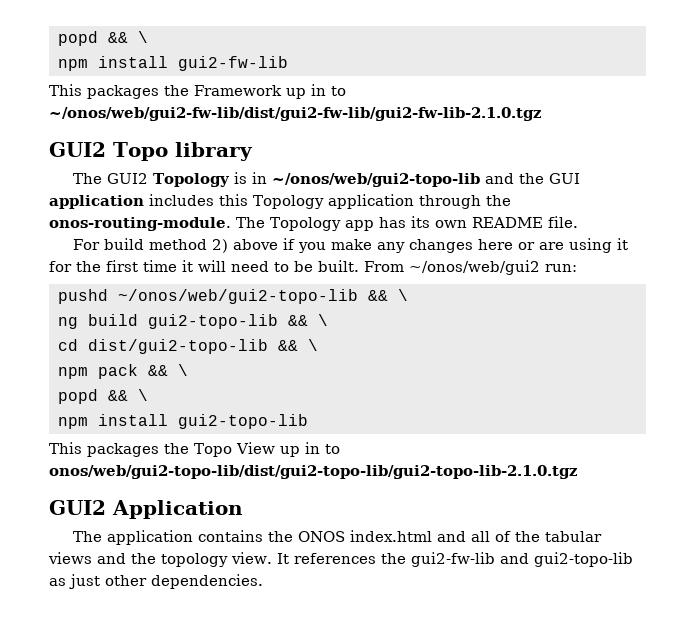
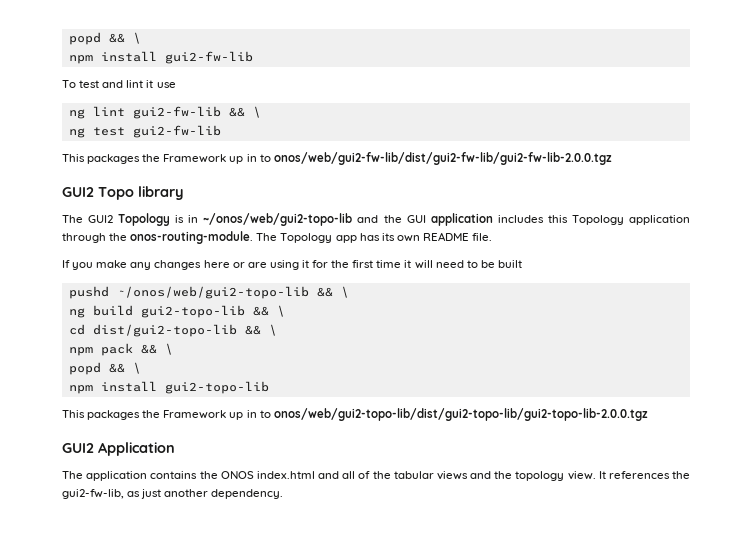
[49,84,346,99] [49,107,542,121] // This packages the Framework up in to ~/onos/web/gui2-fw-lib/dist/gui2-fw-lib/gui2-fw-lib-2.1.0.tgz -> [62,80,176,88] [68,106,261,119] [68,125,221,138] [62,152,612,165] // To test and lint it use // ng lint gui2-fw-lib && \ // ng test gui2-fw-lib // This packages the Framework up in to onos/web/gui2-fw-lib/dist/gui2-fw-lib/gui2-fw-lib-2.0.0.tgz
[72,238,295,253] For build method 2) above if -> [62,260,70,268] If
[318,260,577,275] built. From ~/onos/web/gui2 run: -> [497,260,522,268] built
[194,442,340,457] [49,465,578,479] Topo View up in to onos/web/gui2-topo-lib/dist/gui2-topo-lib/gui2-topo-lib-2.1.0.tgz -> [163,408,648,421] Framework up in to onos/web/gui2-topo-lib/dist/gui2-topo-lib/gui2-topo-lib-2.0.0.tgz
[410,552,633,567] [49,574,263,589] gui2-fw-lib and gui2-topo-lib as just other dependencies. -> [62,489,284,499] gui2-fw-lib, as just another dependency.

